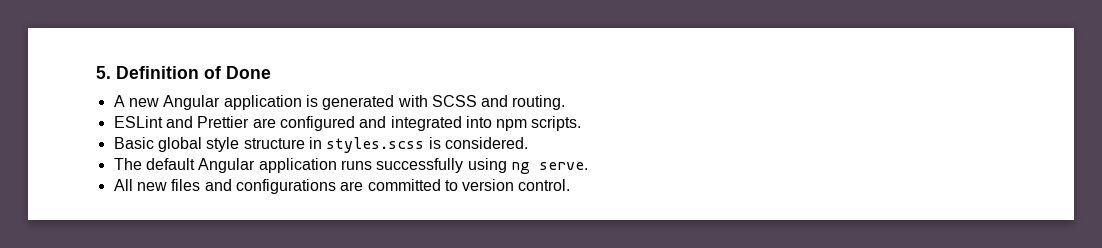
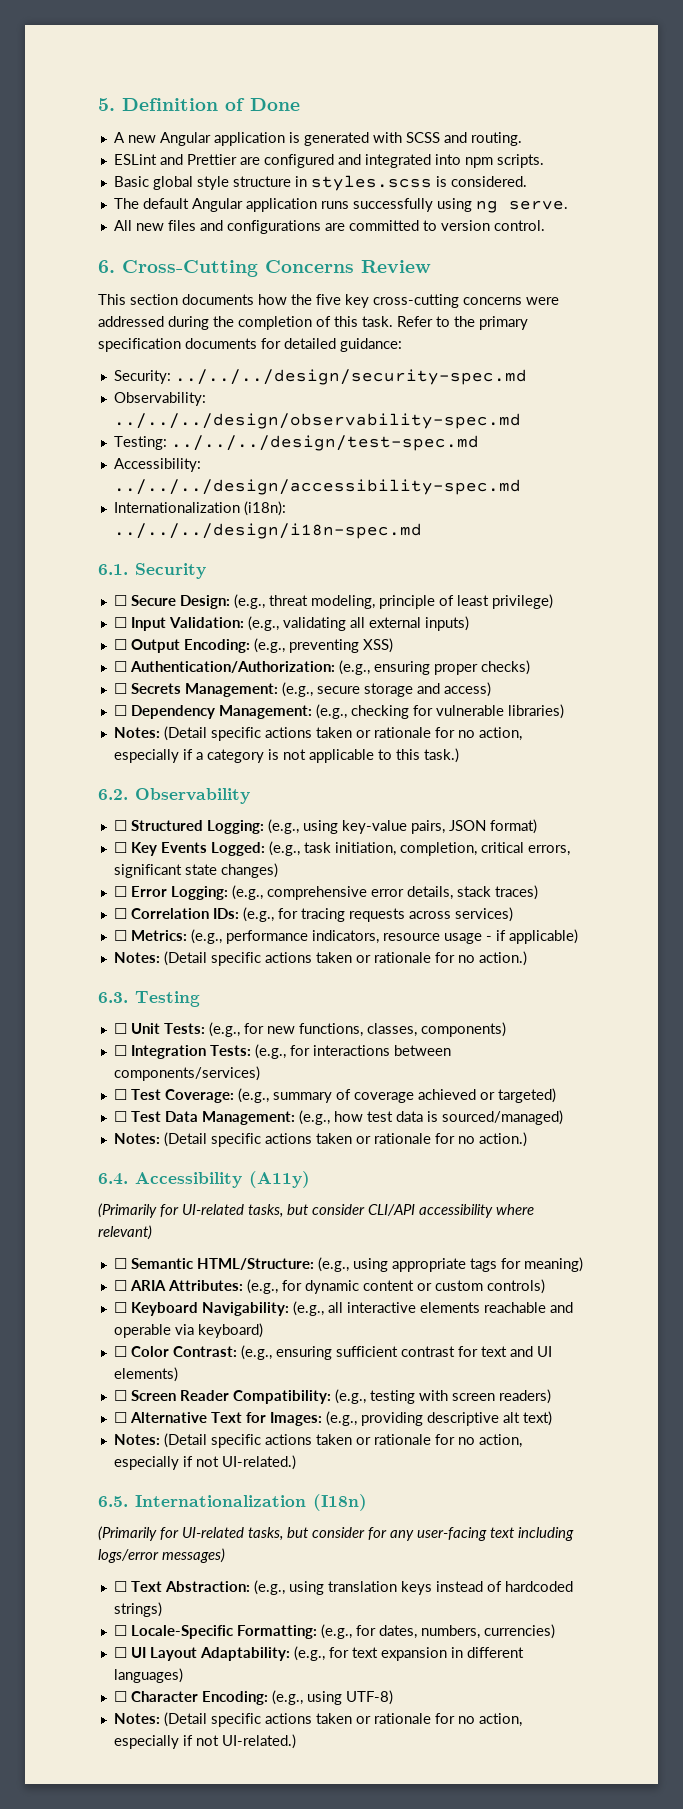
(571, 185) none -> [98,260,431,277] [98,294,559,308] [98,316,528,330] [98,338,402,352] [113,369,527,385] [113,392,206,406] [113,413,521,429] [113,435,479,451] [113,458,201,472] [113,479,521,495] [113,501,286,516] [113,523,422,539] [98,563,206,579] [113,594,553,609] [113,616,469,631] [113,638,393,653] [113,660,530,675] [113,682,491,697] [113,704,564,719] [113,726,522,741] [113,748,459,763] [98,788,250,804] [113,819,537,834] [113,841,570,856] [113,863,278,878] [113,885,538,900] [113,907,513,922] [113,929,578,944] [113,951,527,966] [98,991,200,1007] [113,1022,506,1037] [113,1044,451,1059] [113,1066,260,1081] [113,1088,556,1103] [113,1110,563,1125] [113,1132,527,1147] [98,1171,310,1188] [98,1203,534,1218] [98,1225,152,1240] [113,1257,583,1272] [113,1279,545,1294] [113,1301,573,1316] [113,1323,263,1338] [113,1345,552,1360] [113,1367,178,1382] [113,1389,551,1404] [113,1411,552,1426] [113,1433,522,1448] [113,1455,296,1470] [98,1494,367,1511] [98,1526,574,1541] [98,1548,225,1563] [113,1580,573,1595] [113,1602,162,1617] [113,1624,555,1639] [113,1646,524,1661] [113,1668,183,1683] [113,1690,393,1705] [113,1712,522,1727] [113,1734,296,1749] // 6. Cross-Cutting Concerns Review // This section documents how the five key cross-cutting concerns were addressed during the completion of this task. Refer to the primary specification documents for detailed guidance: // Security: ../../../design/security-spec.md // Observability: ../../../design/observability-spec.md // Testing: ../../../design/test-spec.md // Accessibility: ../../../design/accessibility-spec.md // Internationalization (i18n): ../../../design/i18n-spec.md // 6.1. Security // ☐ Secure Design: (e.g., threat modeling, principle of least privilege) // ☐ Input Validation: (e.g., validating all external inputs) // ☐ Output Encoding: (e.g., preventing XSS) // ☐ Authentication/Authorization: (e.g., ensuring proper checks) // ☐ Secrets Management: (e.g., secure storage and access) // ☐ Dependency Management: (e.g., checking for vulnerable libraries) // Notes: (Detail specific actions taken or rationale for no action, especially if a category is not applicable to this task.) // 6.2. Observability // ☐ Structured Logging: (e.g., using key-value pairs, JSON format) // ☐ Key Events Logged: (e.g., task initiation, completion, critical errors, significant state changes) // ☐ Error Logging: (e.g., comprehensive error details, stack traces) // ☐ Correlation IDs: (e.g., for tracing requests across services) // ☐ Metrics: (e.g., performance indicators, resource usage - if applicable) // Notes: (Detail specific actions taken or rationale for no action.) // 6.3. Testing // ☐ Unit Tests: (e.g., for new functions, classes, components) // ☐ Integration Tests: (e.g., for interactions between components/services) // ☐ Test Coverage: (e.g., summary of coverage achieved or targeted) // ☐ Test Data Management: (e.g., how test data is sourced/managed) // Notes: (Detail specific actions taken or rationale for no action.) // 6.4. Accessibility (A11y) // (Primarily for UI-related tasks, but consider CLI/API accessibility where relevant) // ☐ Semantic HTML/Structure: (e.g., using appropriate tags for meaning) // ☐ ARIA Attributes: (e.g., for dynamic content or custom controls) // ☐ Keyboard Navigability: (e.g., all interactive elements reachable and operable via keyboard) // ☐ Color Contrast: (e.g., ensuring sufficient contrast for text and UI elements) // ☐ Screen Reader Compatibility: (e.g., testing with screen readers) // ☐ Alternative Text for Images: (e.g., providing descriptive alt text) // Notes: (Detail specific actions taken or rationale for no action, especially if not UI-related.) // 6.5. Internationalization (I18n) // (Primarily for UI-related tasks, but consider for any user-facing text including logs/error messages) // ☐ Text Abstraction: (e.g., using translation keys instead of hardcoded strings) // ☐ Locale-Specific Formatting: (e.g., for dates, numbers, currencies) // ☐ UI Layout Adaptability: (e.g., for text expansion in different languages) // ☐ Character Encoding: (e.g., using UTF-8) // Notes: (Detail specific actions taken or rationale for no action, especially if not UI-related.)

